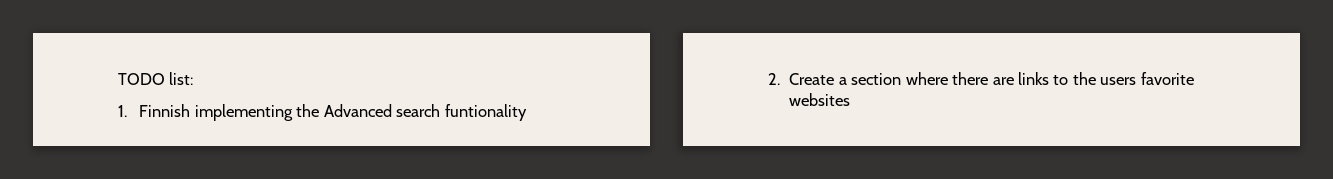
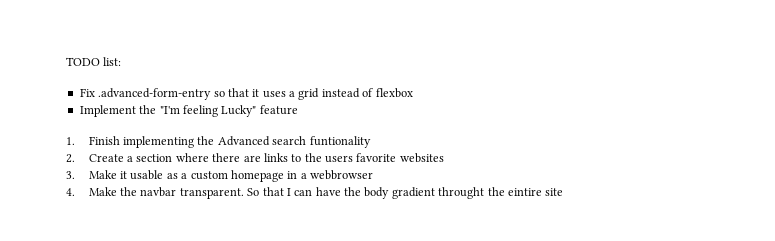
(194, 78) none -> [79,88,413,100] [79,105,298,117] // Fix .advanced-form-entry so that it uses a grid instead of flexbox // Implement the "I'm feeling Lucky" feature
[139,104,191,117] Finnish -> [88,136,120,145] Finish
(851, 99) none -> [66,170,374,182] [66,187,564,199] // 3. Make it usable as a custom homepage in a webbrowser // 4. Make the navbar transparent. So that I can have the body gradient throught the eintire site

